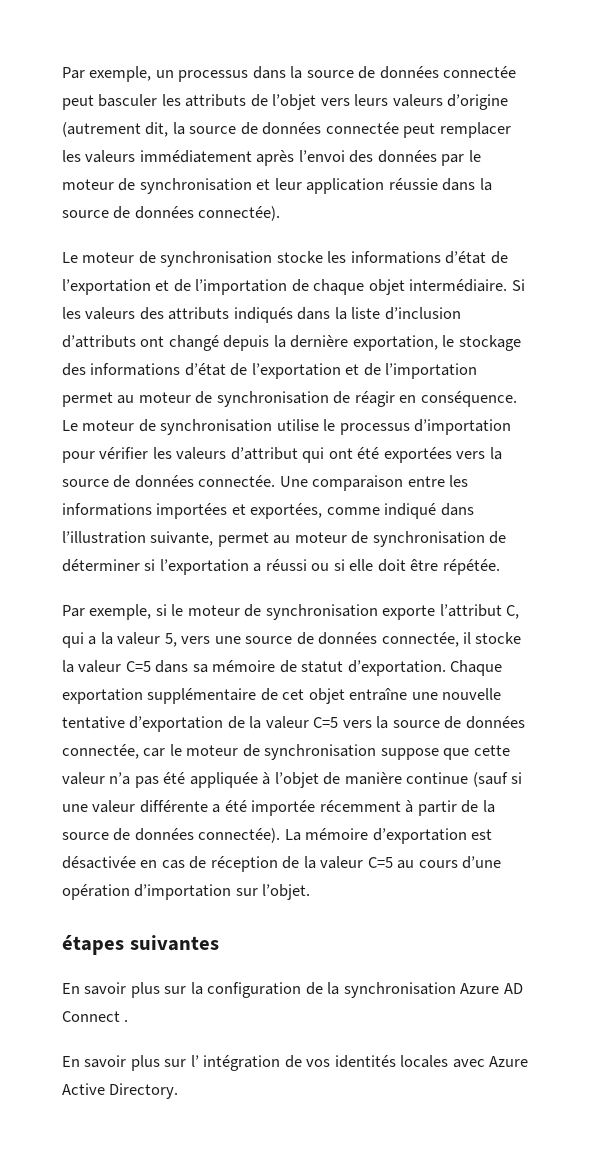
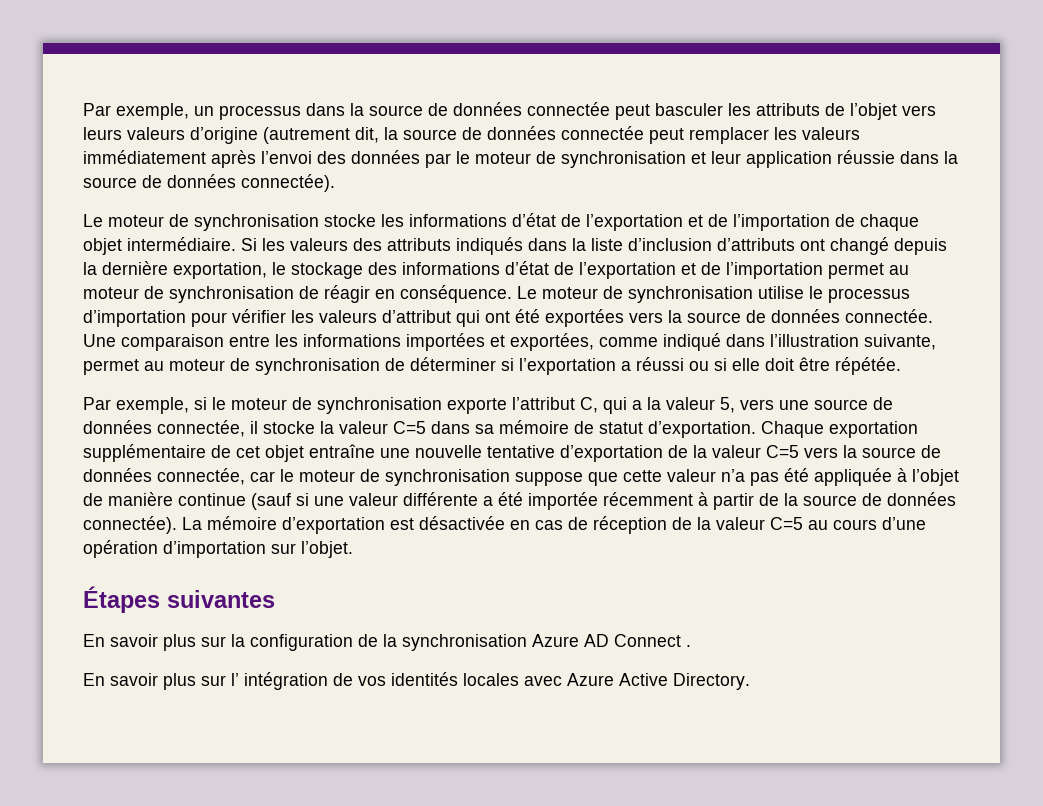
[62,935,124,955] étapes -> [83,586,160,613] Étapes

